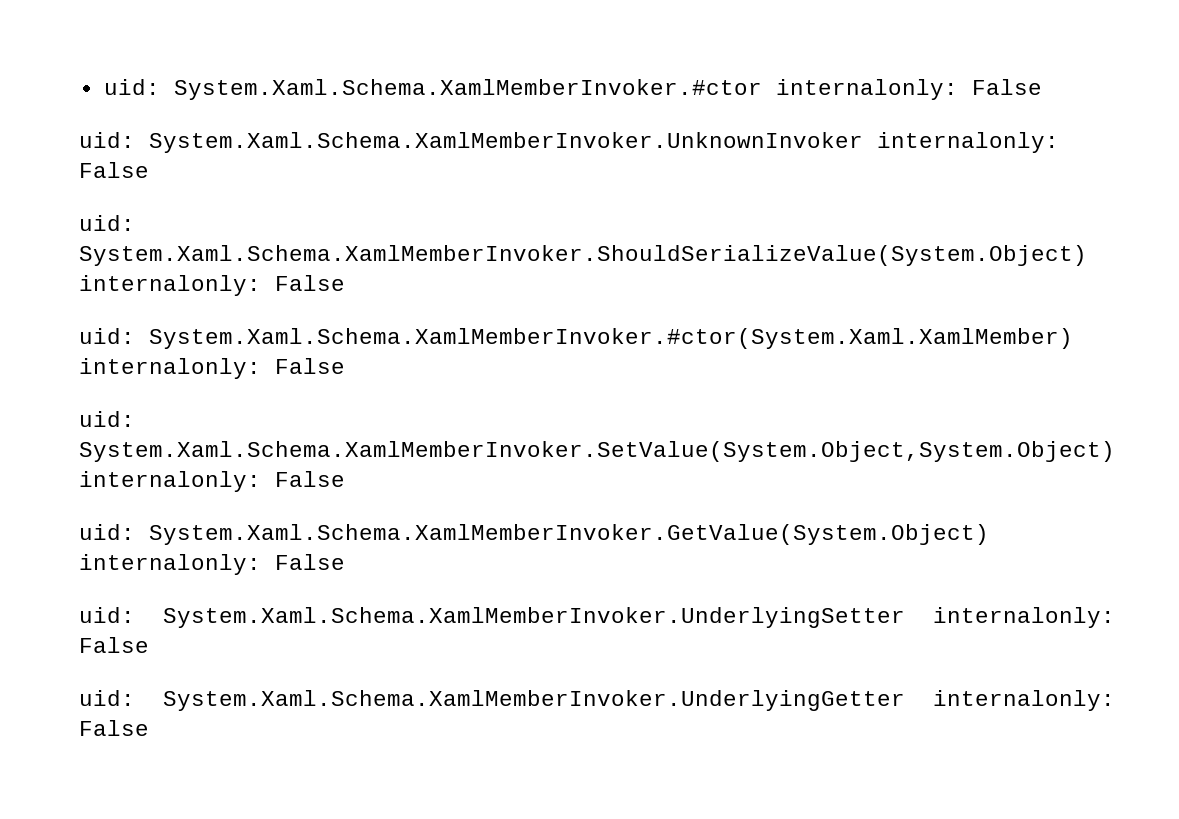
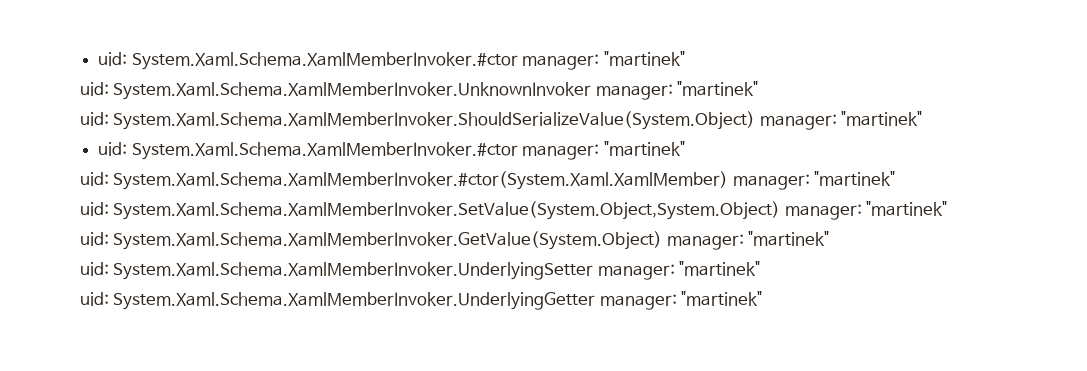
[103,79,1042,100] uid: System.Xaml.Schema.XamlMemberInvoker.#ctor internalonly: False -> [98,51,685,70] uid: System.Xaml.Schema.XamlMemberInvoker.#ctor manager: "martinek"
[877,132,1059,153] [79,162,149,178] internalonly: False -> [595,81,759,100] manager: "martinek"
[79,275,345,296] internalonly: False -> [759,111,923,130] [98,141,685,160] manager: "martinek" // uid: System.Xaml.Schema.XamlMemberInvoker.#ctor manager: "martinek"
[79,358,345,379] internalonly: False -> [732,171,896,190] manager: "martinek"
[79,471,345,492] internalonly: False -> [784,201,948,220] manager: "martinek"
[79,554,345,575] internalonly: False -> [666,231,830,250] manager: "martinek"
[933,607,1115,628] [79,637,149,653] internalonly: False -> [597,261,761,280] manager: "martinek"
[933,690,1115,711] [79,720,149,736] internalonly: False -> [599,291,763,310] manager: "martinek"

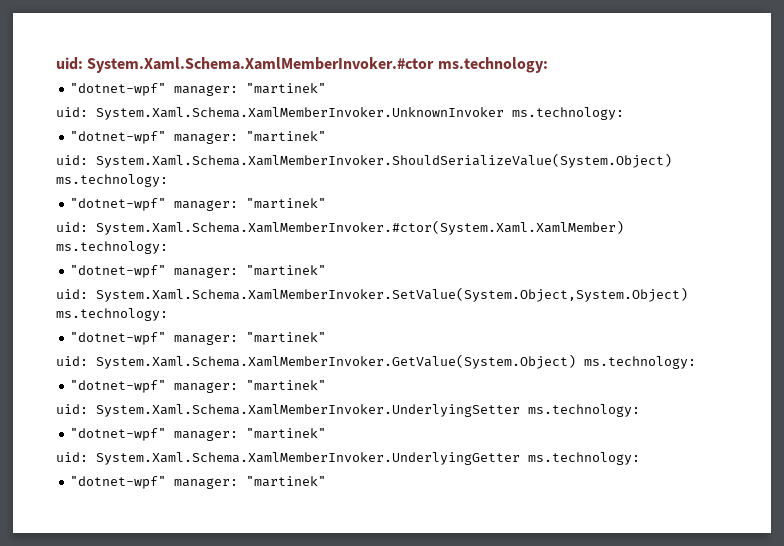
[98,52,518,70] uid: System.Xaml.Schema.XamlMemberInvoker.#ctor -> [56,57,548,73] [70,83,167,96] uid: System.Xaml.Schema.XamlMemberInvoker.#ctor ms.technology: // "dotnet-wpf"
(592, 91) none -> [512,107,624,120] [70,131,167,144] ms.technology: // "dotnet-wpf"
[759,111,923,130] [98,142,518,160] manager: "martinek" // uid: System.Xaml.Schema.XamlMemberInvoker.#ctor -> [56,174,168,187] [70,198,167,211] ms.technology: // "dotnet-wpf"
(729, 180) none -> [56,241,168,254] [70,265,167,278] ms.technology: // "dotnet-wpf"
(781, 210) none -> [56,308,168,321] [70,332,167,345] ms.technology: // "dotnet-wpf"
(663, 240) none -> [584,356,696,369] [70,380,167,393] ms.technology: // "dotnet-wpf"
(594, 271) none -> [528,404,640,417] [70,428,167,441] ms.technology: // "dotnet-wpf"
(596, 301) none -> [528,452,640,465] [70,476,167,489] ms.technology: // "dotnet-wpf"

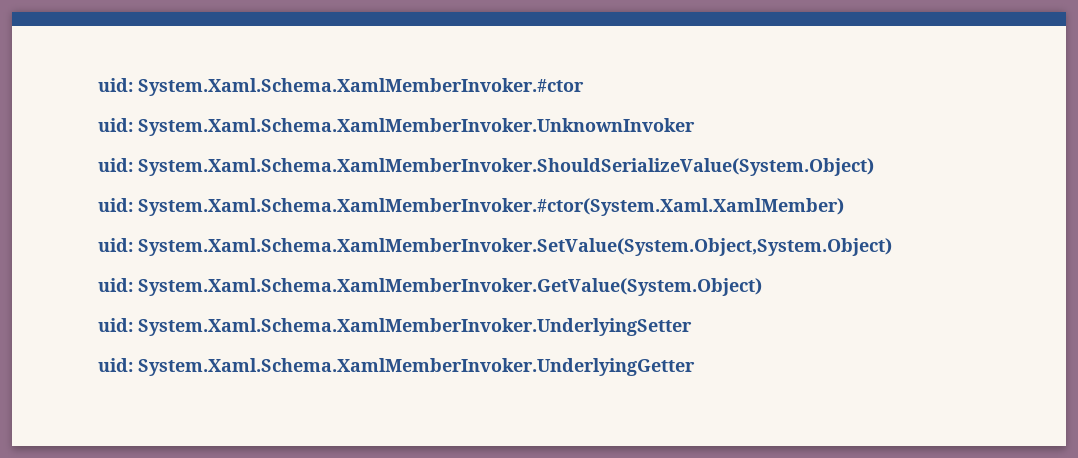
[437,57,548,73] [70,83,327,96] [56,107,624,120] [70,131,327,144] [56,153,672,168] [56,174,168,187] [70,198,327,211] [56,220,624,235] [56,241,168,254] [70,265,327,278] [56,287,688,302] [56,308,168,321] [70,332,327,345] [56,354,696,369] [70,380,327,393] [56,404,640,417] [70,428,327,441] [56,452,640,465] [70,476,327,489] ms.technology: // "dotnet-wpf" manager: "martinek" // uid: System.Xaml.Schema.XamlMemberInvoker.UnknownInvoker ms.technology: // "dotnet-wpf" manager: "martinek" // uid: System.Xaml.Schema.XamlMemberInvoker.ShouldSerializeValue(System.Object) ms.technology: // "dotnet-wpf" manager: "martinek" // uid: System.Xaml.Schema.XamlMemberInvoker.#ctor(System.Xaml.XamlMember) ms.technology: // "dotnet-wpf" manager: "martinek" // uid: System.Xaml.Schema.XamlMemberInvoker.SetValue(System.Object,System.Object) ms.technology: // "dotnet-wpf" manager: "martinek" // uid: System.Xaml.Schema.XamlMemberInvoker.GetValue(System.Object) ms.technology: // "dotnet-wpf" manager: "martinek" // uid: System.Xaml.Schema.XamlMemberInvoker.UnderlyingSetter ms.technology: // "dotnet-wpf" manager: "martinek" // uid: System.Xaml.Schema.XamlMemberInvoker.UnderlyingGetter ms.technology: // "dotnet-wpf" manager: "martinek" -> [98,118,695,136] [98,158,874,176] [98,198,844,216] [98,238,892,256] [98,278,762,296] [98,318,692,336] [98,358,695,376] // uid: System.Xaml.Schema.XamlMemberInvoker.UnknownInvoker // uid: System.Xaml.Schema.XamlMemberInvoker.ShouldSerializeValue(System.Object) // uid: System.Xaml.Schema.XamlMemberInvoker.#ctor(System.Xaml.XamlMember) // uid: System.Xaml.Schema.XamlMemberInvoker.SetValue(System.Object,System.Object) // uid: System.Xaml.Schema.XamlMemberInvoker.GetValue(System.Object) // uid: System.Xaml.Schema.XamlMemberInvoker.UnderlyingSetter // uid: System.Xaml.Schema.XamlMemberInvoker.UnderlyingGetter

